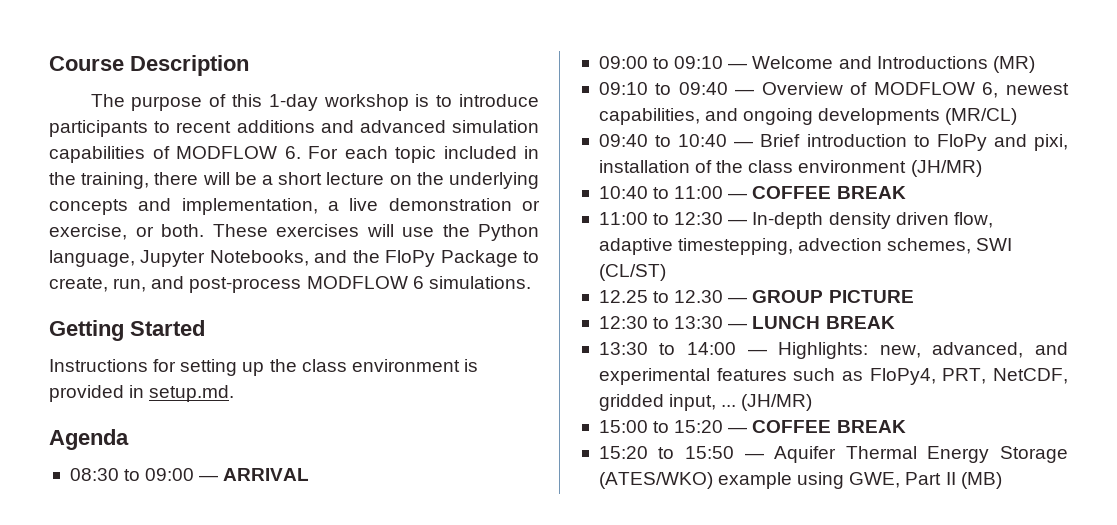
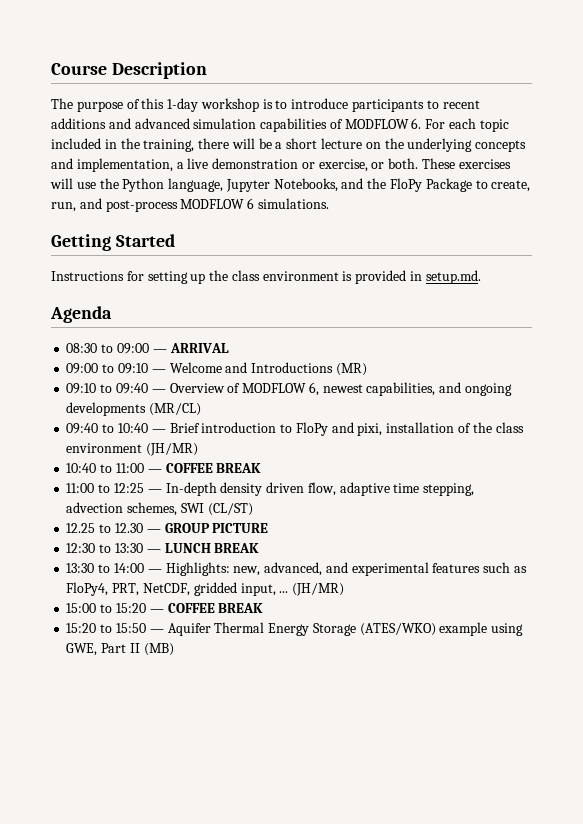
[674,212,724,225] 12:30 -> [113,483,144,493] 12:25
[678,238,794,255] timestepping, -> [393,483,475,496] time stepping,

